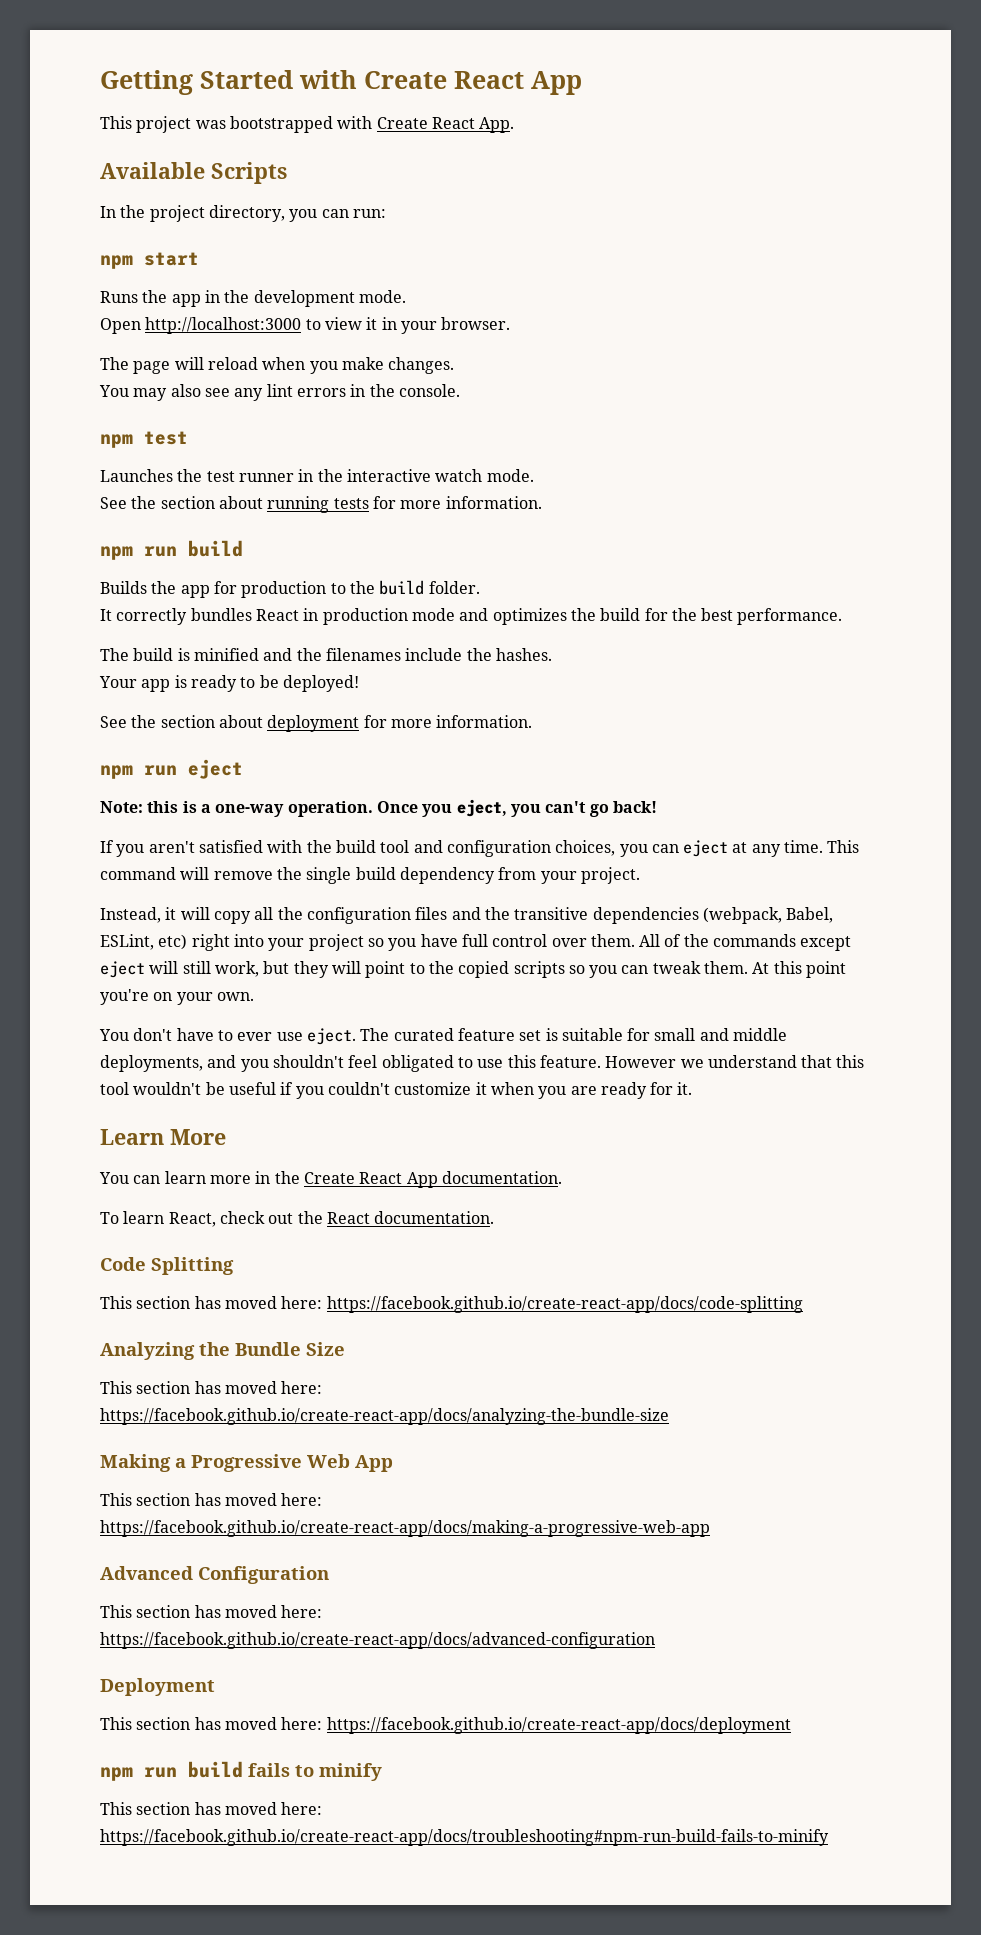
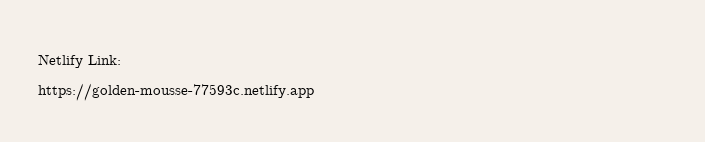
[100,70,582,95] [100,116,515,133] [100,162,287,184] [100,205,386,222] [100,252,199,269] [100,290,406,307] [100,317,511,334] [100,357,455,374] [99,384,460,401] [100,431,188,448] [100,469,534,482] [100,496,542,513] [100,540,243,560] [100,580,480,598] [100,608,843,625] [100,648,552,661] [99,675,359,692] [100,715,533,732] [100,759,243,779] [100,799,657,817] [100,840,860,857] [100,867,640,884] [100,907,834,924] [100,934,852,951] [100,961,847,978] [100,989,254,1005] [99,1028,788,1045] [100,1055,865,1072] [100,1082,693,1099] [100,1129,226,1145] [99,1171,562,1188] [100,1211,495,1227] [100,1257,234,1275] [100,1296,803,1313] [100,1342,345,1360] [100,1381,323,1394] [100,1408,669,1425] [100,1454,393,1472] [100,1493,323,1506] [100,1520,710,1537] [100,1566,329,1584] [100,1605,323,1618] [100,1632,655,1649] [100,1678,215,1696] [100,1717,791,1734] [100,1761,382,1781] [100,1802,323,1815] [100,1829,829,1846] Getting Started with Create React App // This project was bootstrapped with Create React App. // Available Scripts // In the project directory, you can run: // npm start // Runs the app in the development mode. // Open http://localhost:3000 to view it in your browser. // The page will reload when you make changes. // You may also see any lint errors in the console. // npm test // Launches the test runner in the interactive watch mode. // See the section about running tests for more information. // npm run build // Builds the app for production to the build folder. // It correctly bundles React in production mode and optimizes the build for the best performance. // The build is minified and the filenames include the hashes. // Your app is ready to be deployed! // See the section about deployment for more information. // npm run eject // Note: this is a one-way operation. Once you eject, you can't go back! // If you aren't satisfied with the build tool and configuration choices, you can eject at any time. This command will remove the single build dependency from your project. // Instead, it will copy all the configuration files and the transitive dependencies (webpack, Babel, ESLint, etc) right into your project so you have full control over them. All of the commands except eject will still work, but they will point to the copied scripts so you can tweak them. At this point you're on your own. // You don't have to ever use eject. The curated feature set is suitable for small and middle deployments, and you shouldn't feel obligated to use this feature. However we understand that this tool wouldn't be useful if you couldn't customize it when you are ready for it. // Learn More // You can learn more in the Create React App documentation. // To learn React, check out the React documentation. // Code Splitting // This section has moved here: https://facebook.github.io/create-react-app/docs/code-splitting // Analyzing the Bundle Size // This section has moved here: https://facebook.github.io/create-react-app/docs/analyzing-the-bundle-size // Making a Progressive Web App // This section has moved here: https://facebook.github.io/create-react-app/docs/making-a-progressive-web-app // Advanced Configuration // This section has moved here: https://facebook.github.io/create-react-app/docs/advanced-configuration // Deployment // This section has moved here: https://facebook.github.io/create-react-app/docs/deployment // npm run build fails to minify // This section has moved here: https://facebook.github.io/create-react-app/docs/troubleshooting#npm-run-build-fails-to-minify -> [38,54,121,68] [38,83,314,101] Netlify Link: // https://golden-mousse-77593c.netlify.app

